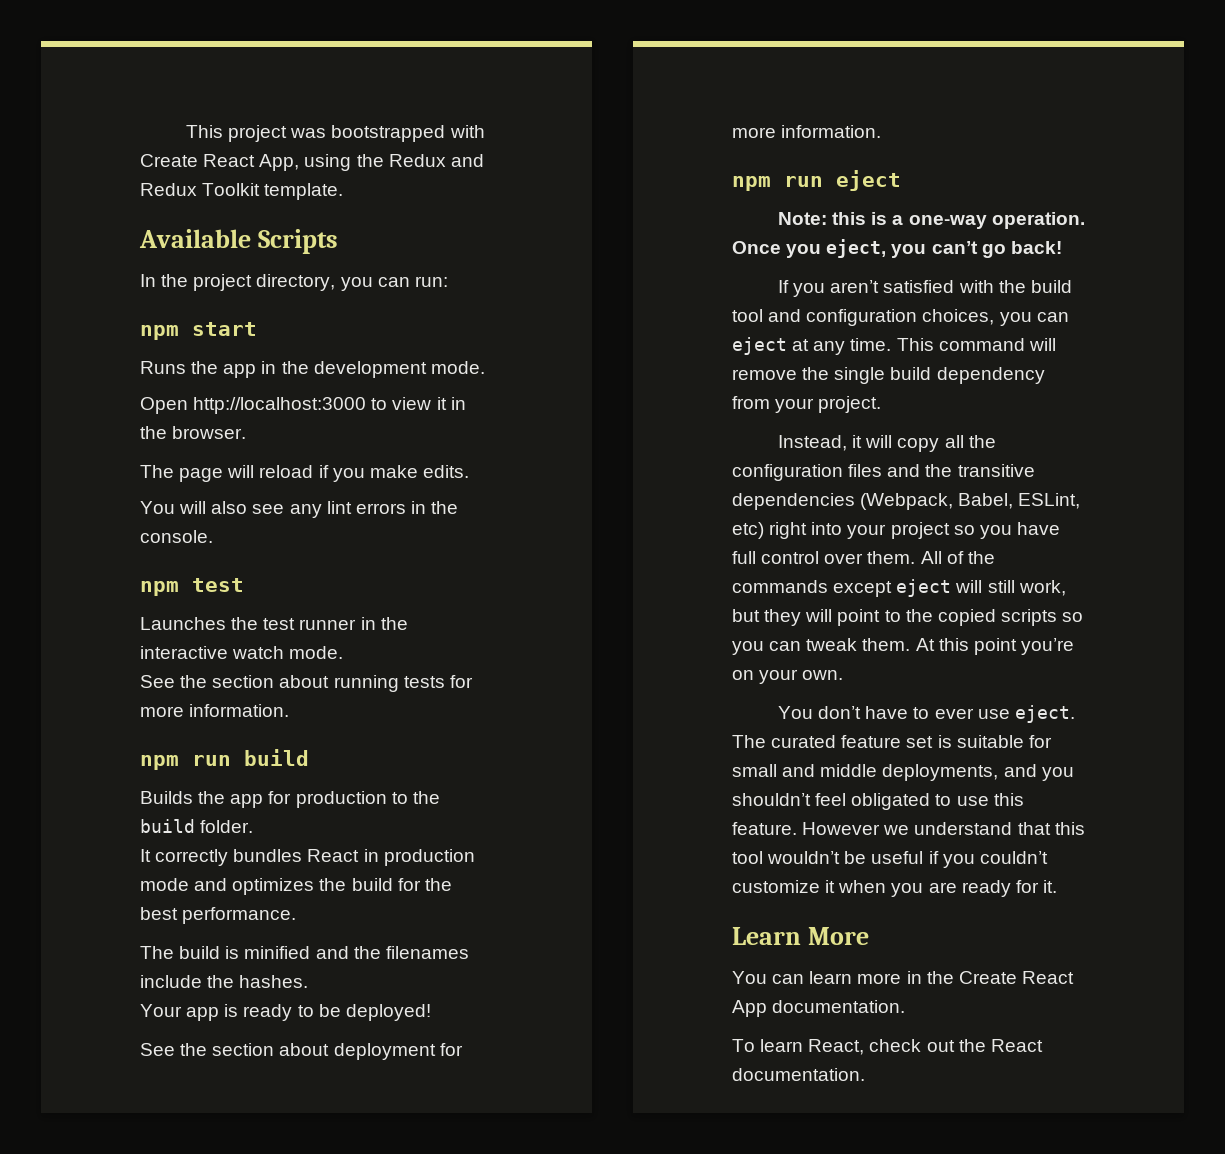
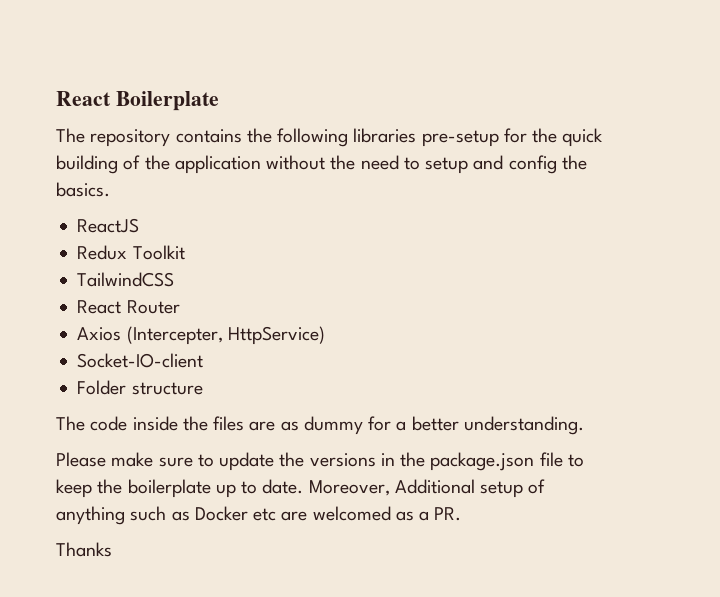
[186,125,485,142] [140,154,484,171] [140,183,344,200] [139,229,339,254] [140,274,448,291] [140,322,257,340] [140,361,485,378] [140,397,466,414] [140,426,247,439] [140,465,469,482] [140,501,459,518] [140,530,213,543] [140,578,244,596] [140,617,408,630] [140,646,344,659] [140,675,473,692] [140,704,290,717] [140,749,309,770] [140,791,440,808] [140,819,254,833] [140,849,475,866] [140,878,452,895] [140,907,297,924] [140,946,469,959] [140,975,309,988] [140,1004,431,1021] [140,1043,463,1060] [732,125,882,138] [732,170,901,191] [778,212,1085,229] [732,239,1062,258] [778,280,1072,297] [732,309,1069,326] [732,337,1056,355] [732,367,1045,384] [732,396,882,413] [778,435,996,452] [732,464,1035,481] [732,493,1081,510] [732,522,1060,539] [732,551,995,564] [732,579,1066,597] [732,609,1084,626] [732,638,1074,655] [732,669,844,684] [778,705,1075,723] [732,735,1052,748] [732,764,1074,781] [732,793,1024,810] [732,822,1085,835] [732,851,1048,868] [732,880,1057,897] [732,927,870,945] [732,971,1074,984] [732,1000,906,1017] [732,1039,1043,1055] [732,1068,865,1081] This project was bootstrapped with Create React App, using the Redux and Redux Toolkit template. // Available Scripts // In the project directory, you can run: // npm start // Runs the app in the development mode. // Open http://localhost:3000 to view it in the browser. // The page will reload if you make edits. // You will also see any lint errors in the console. // npm test // Launches the test runner in the interactive watch mode. // See the section about running tests for more information. // npm run build // Builds the app for production to the build folder. // It correctly bundles React in production mode and optimizes the build for the best performance. // The build is minified and the filenames include the hashes. // Your app is ready to be deployed! // See the section about deployment for more information. // npm run eject // Note: this is a one-way operation. Once you eject, you can’t go back! // If you aren’t satisfied with the build tool and configuration choices, you can eject at any time. This command will remove the single build dependency from your project. // Instead, it will copy all the configuration files and the transitive dependencies (Webpack, Babel, ESLint, etc) right into your project so you have full control over them. All of the commands except eject will still work, but they will point to the copied scripts so you can tweak them. At this point you’re on your own. // You don’t have to ever use eject. The curated feature set is suitable for small and middle deployments, and you shouldn’t feel obligated to use this feature. However we understand that this tool wouldn’t be useful if you couldn’t customize it when you are ready for it. // Learn More // You can learn more in the Create React App documentation. // To learn React, check out the React documentation. -> [56,91,219,111] [56,128,604,147] [56,155,587,174] [56,182,110,197] [77,218,140,233] [77,245,185,260] [77,272,175,287] [77,300,180,314] [77,326,325,345] [77,353,204,368] [77,380,203,395] [56,416,584,435] [56,452,584,471] [56,479,546,498] [56,506,462,525] [56,542,112,557] React Boilerplate // The repository contains the following libraries pre-setup for the quick building of the application without the need to setup and config the basics. // ReactJS // Redux Toolkit // TailwindCSS // React Router // Axios (Intercepter, HttpService) // Socket-IO-client // Folder structure // The code inside the files are as dummy for a better understanding. // Please make sure to update the versions in the package.json file to keep the boilerplate up to date. Moreover, Additional setup of anything such as Docker etc are welcomed as a PR. // Thanks

